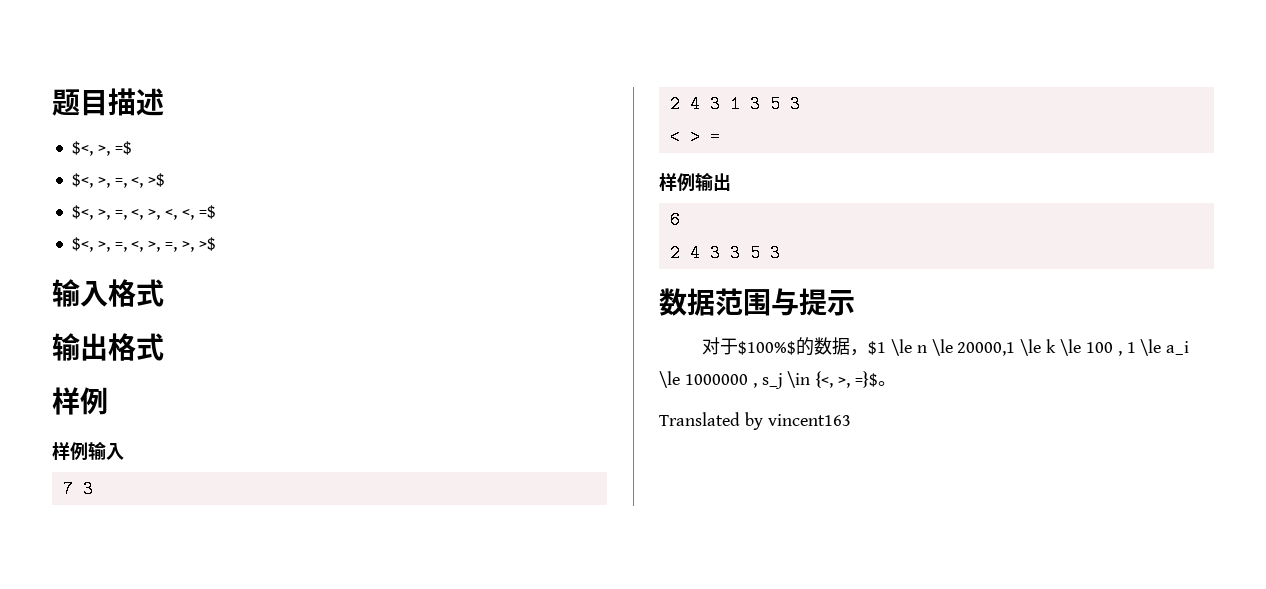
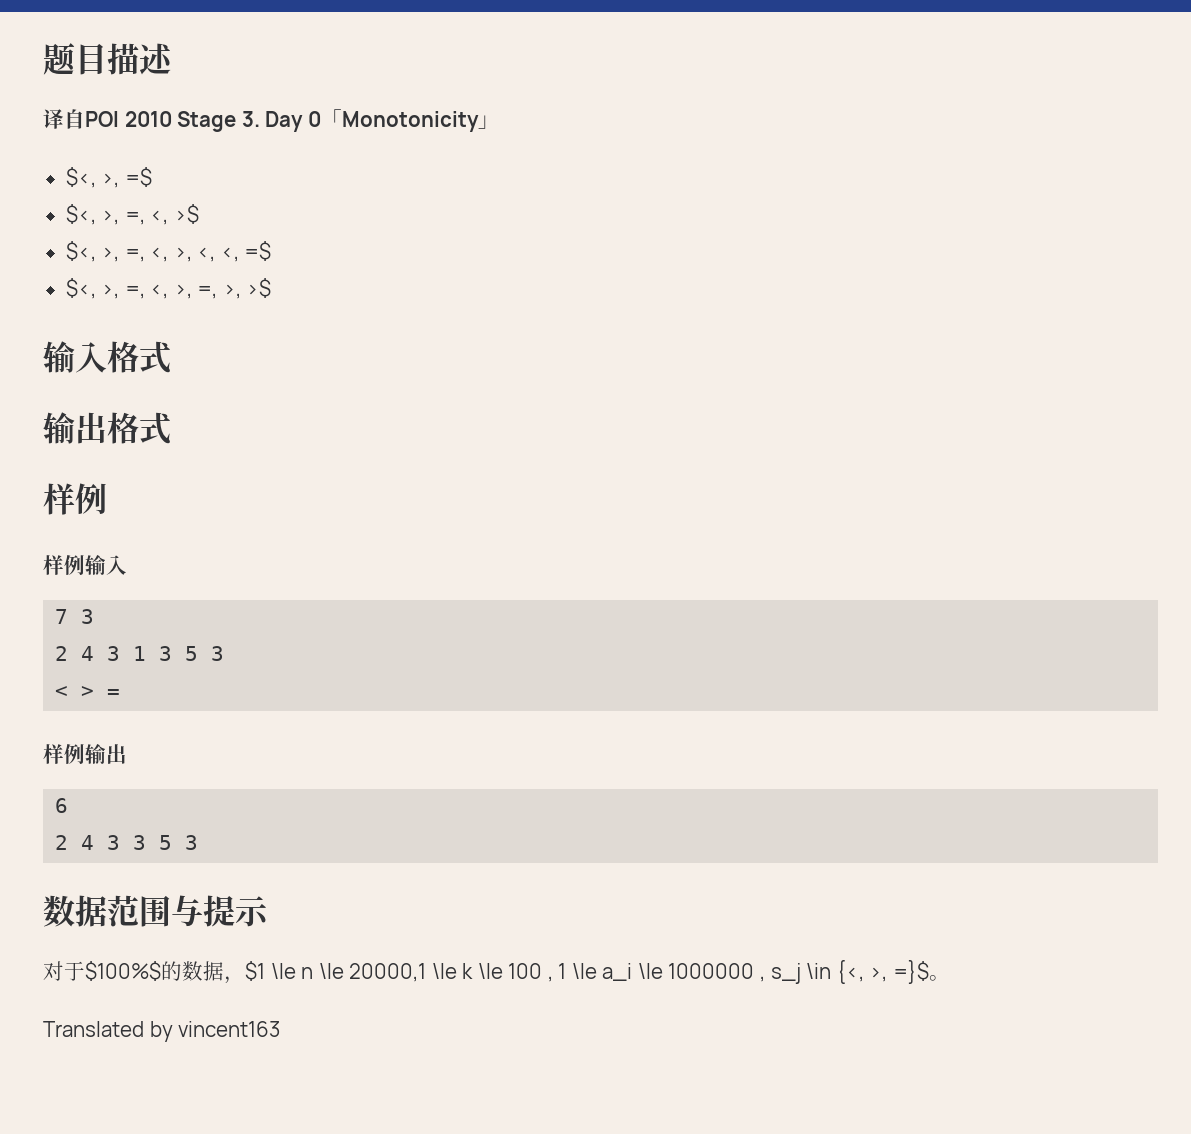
(164, 102) none -> [43,109,499,132] // 译自POI 2010 Stage 3. Day 0「Monotonicity」

